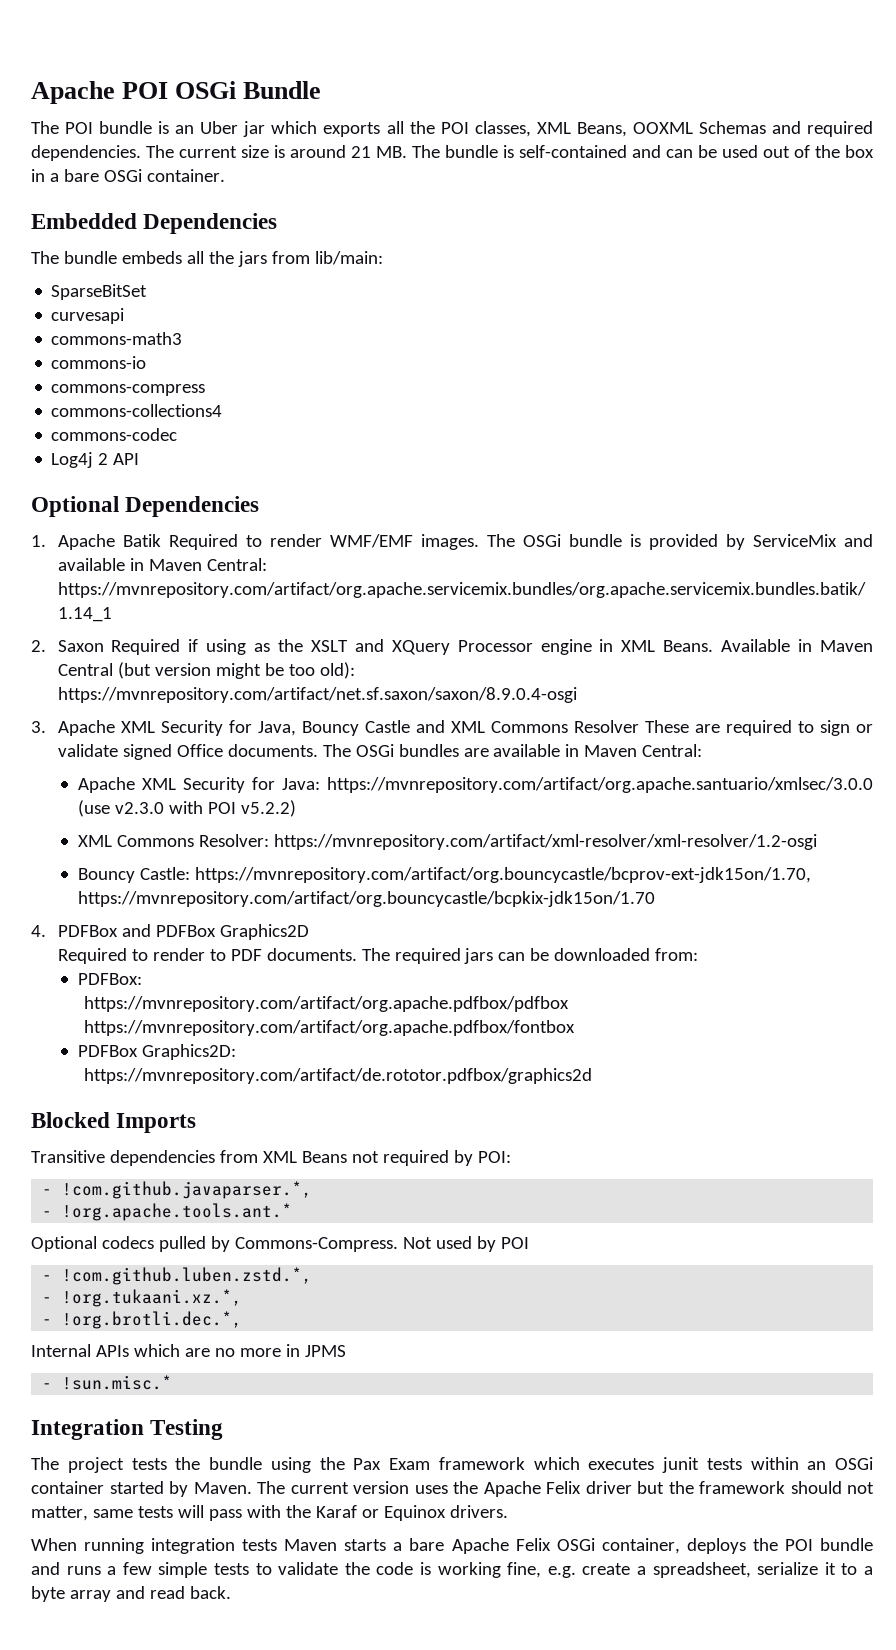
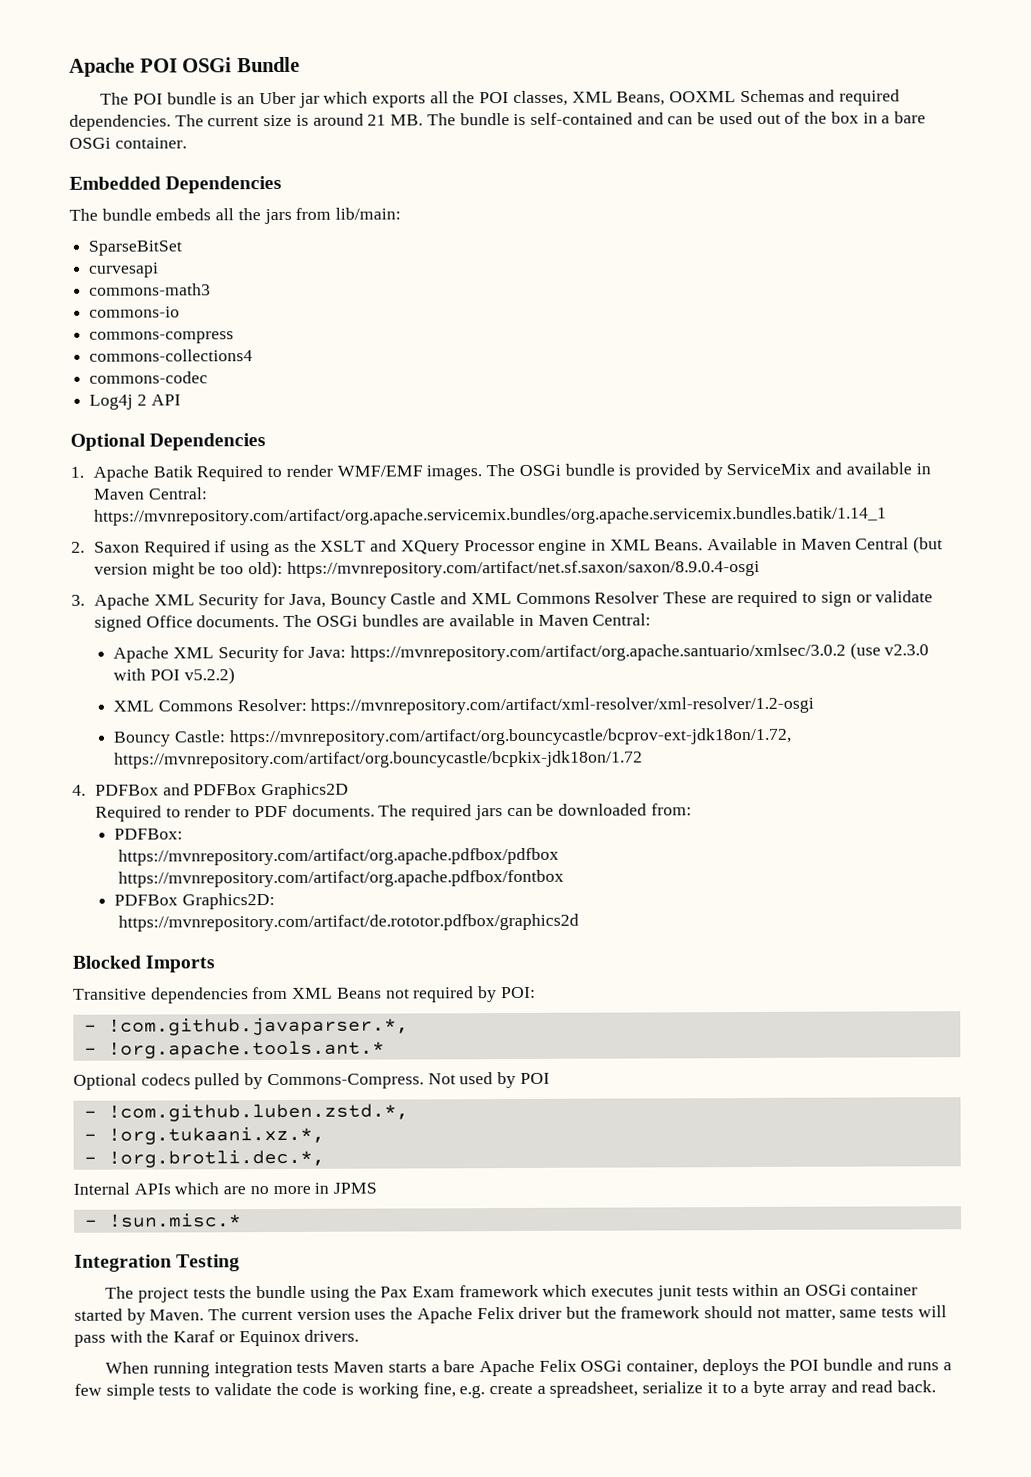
[326,777,873,793] https://mvnrepository.com/artifact/org.apache.santuario/xmlsec/3.0.0 -> [349,643,846,662] https://mvnrepository.com/artifact/org.apache.santuario/xmlsec/3.0.2
[194,867,811,883] [77,891,655,907] https://mvnrepository.com/artifact/org.bouncycastle/bcprov-ext-jdk15on/1.70, https://mvnrepository.com/artifact/org.bouncycastle/bcpkix-jdk15on/1.70 -> [228,727,792,747] [114,750,644,769] https://mvnrepository.com/artifact/org.bouncycastle/bcprov-ext-jdk18on/1.72, https://mvnrepository.com/artifact/org.bouncycastle/bcpkix-jdk18on/1.72

